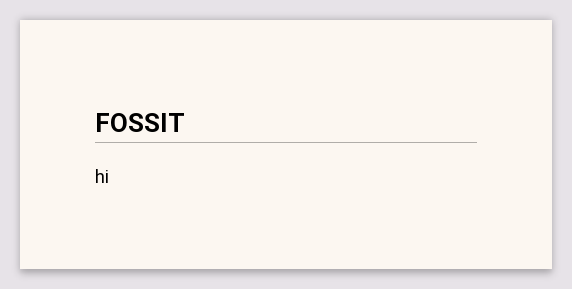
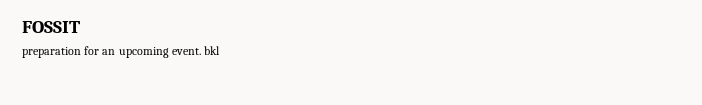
[95,169,109,183] hi -> [22,46,221,58] preparation for an upcoming event. bkl

